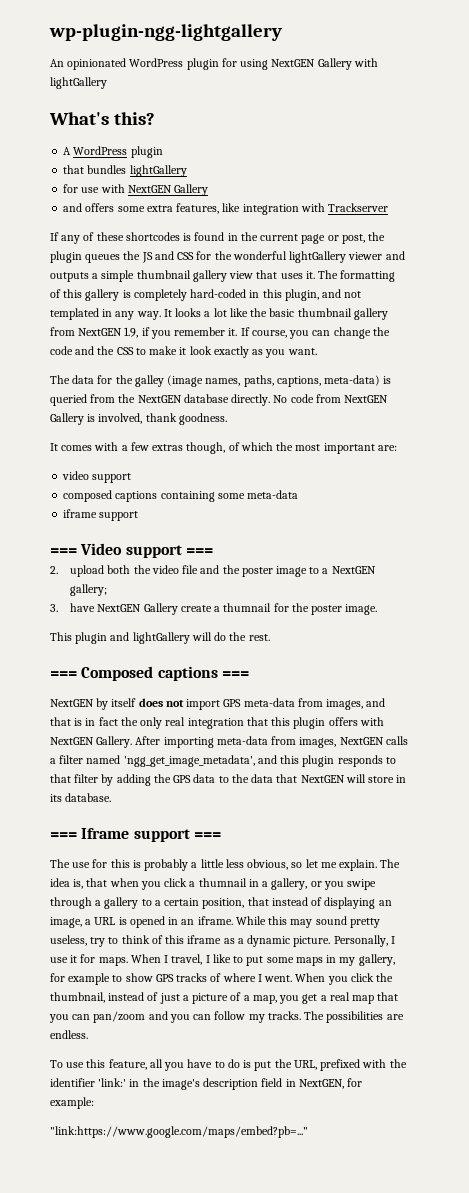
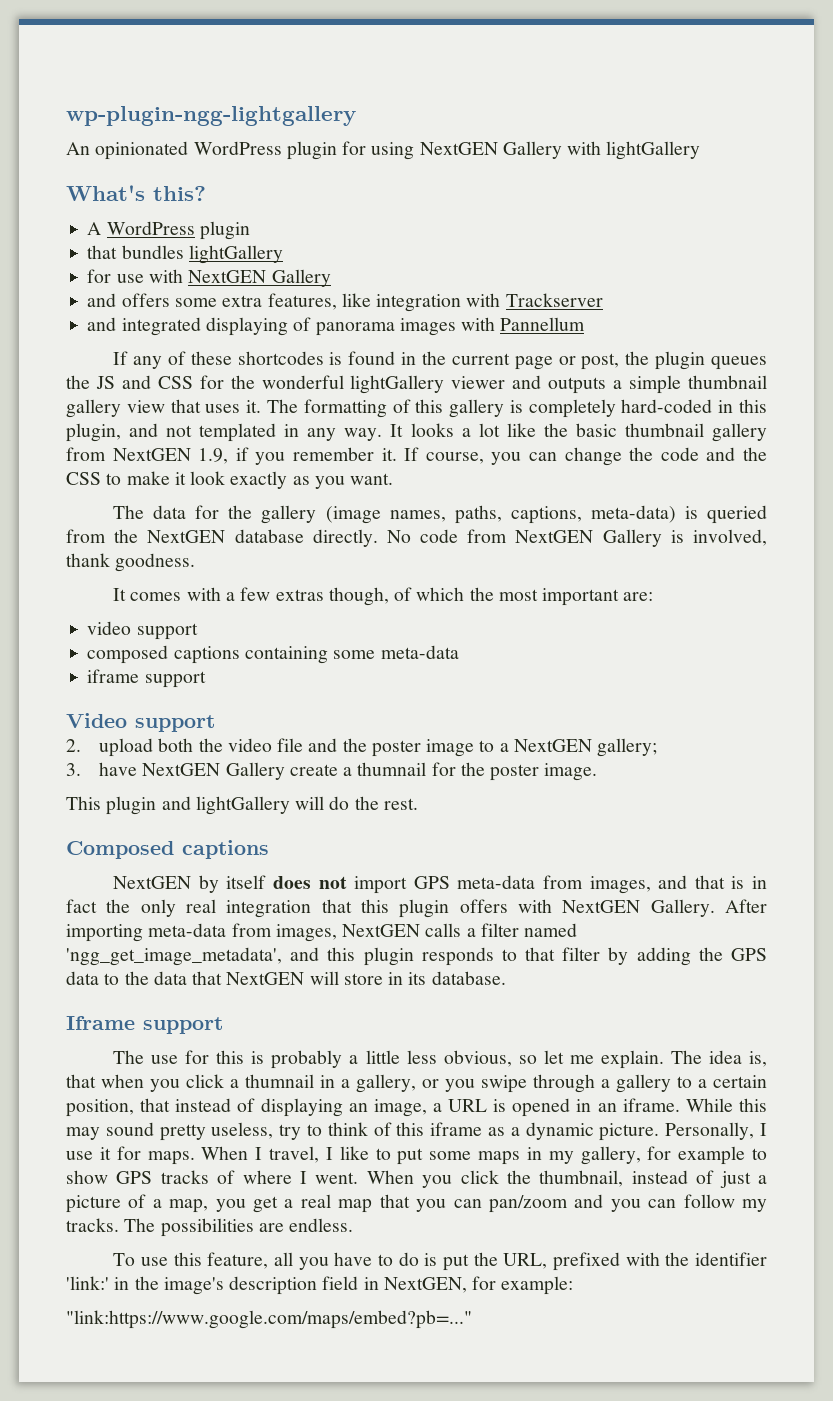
(389, 207) none -> [87,317,586,336] // and integrated displaying of panorama images with Pannellum
[134,375,164,387] galley -> [261,505,317,524] gallery
[50,548,77,555] === -> (206, 679) none
[185,548,213,555] === -> (215, 723) none
[50,671,77,678] === -> (418, 804) none
[221,671,249,678] === -> (269, 849) none
[50,832,77,839] === -> (506, 978) none
[193,832,221,839] === -> (223, 1025) none

